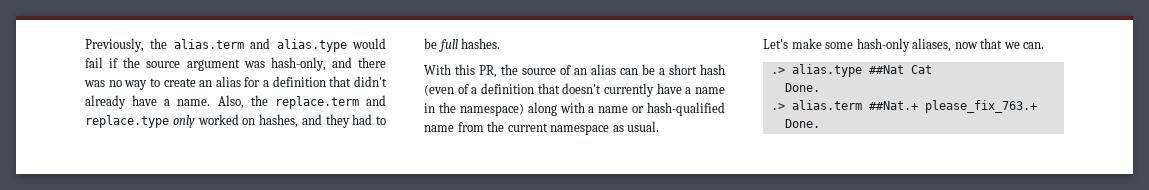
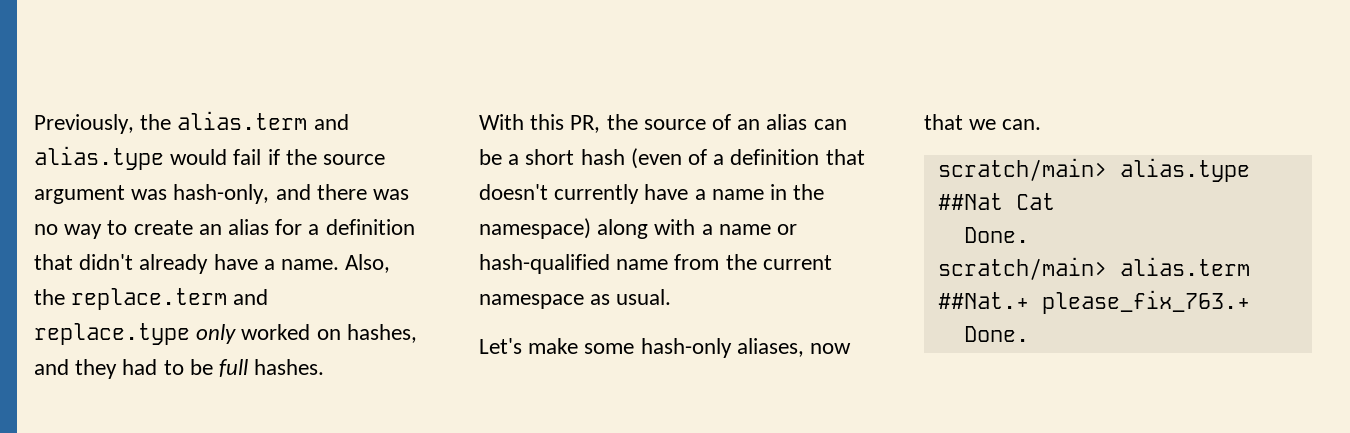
[770,67,785,74] .> -> [937,158,1107,181] scratch/main>
[770,103,785,110] .> -> [937,257,1107,280] scratch/main>

